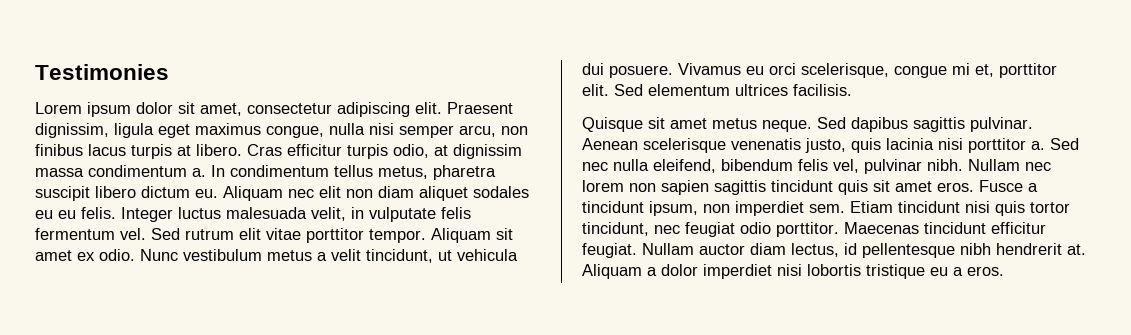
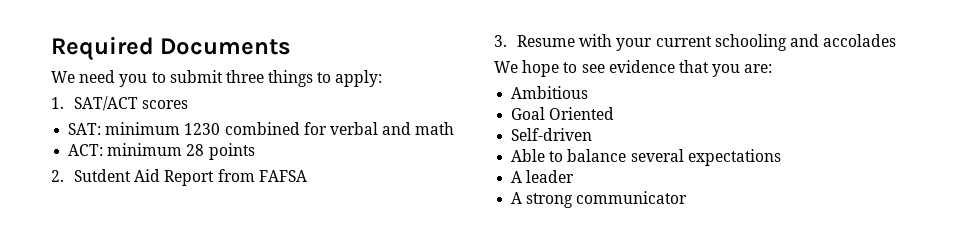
[35,64,169,80] [35,102,513,117] [35,123,528,138] [35,144,522,159] [35,165,496,180] [35,186,529,201] [35,207,471,222] [35,228,513,243] [35,249,518,263] [582,63,1057,78] [582,84,852,96] [582,117,1033,132] [582,138,1079,153] [582,159,1051,174] [582,180,1038,195] [582,201,1070,216] [582,222,1046,237] [582,243,1086,258] [582,264,1004,279] Testimonies // Lorem ipsum dolor sit amet, consectetur adipiscing elit. Praesent dignissim, ligula eget maximus congue, nulla nisi semper arcu, non finibus lacus turpis at libero. Cras efficitur turpis odio, at dignissim massa condimentum a. In condimentum tellus metus, pharetra suscipit libero dictum eu. Aliquam nec elit non diam aliquet sodales eu eu felis. Integer luctus malesuada velit, in vulputate felis fermentum vel. Sed rutrum elit vitae porttitor tempor. Aliquam sit amet ex odio. Nunc vestibulum metus a velit tincidunt, ut vehicula dui posuere. Vivamus eu orci scelerisque, congue mi et, porttitor elit. Sed elementum ultrices facilisis. // Quisque sit amet metus neque. Sed dapibus sagittis pulvinar. Aenean scelerisque venenatis justo, quis lacinia nisi porttitor a. Sed nec nulla eleifend, bibendum felis vel, pulvinar nibh. Nullam nec lorem non sapien sagittis tincidunt quis sit amet eros. Fusce a tincidunt ipsum, non imperdiet sem. Etiam tincidunt nisi quis tortor tincidunt, nec feugiat odio porttitor. Maecenas tincidunt efficitur feugiat. Nullam auctor diam lectus, id pellentesque nibh hendrerit at. Aliquam a dolor imperdiet nisi lobortis tristique eu a eros. -> [51,36,292,61] [51,70,383,87] [51,96,189,111] [68,122,455,135] [68,143,255,160] [51,169,307,186] [494,34,897,51] [494,60,773,77] [511,86,589,99] [511,107,615,120] [511,128,593,141] [511,149,781,166] [511,170,575,183] [511,191,688,208] Required Documents // We need you to submit three things to apply: // 1. SAT/ACT scores // SAT: minimum 1230 combined for verbal and math // ACT: minimum 28 points // 2. Sutdent Aid Report from FAFSA // 3. Resume with your current schooling and accolades // We hope to see evidence that you are: // Ambitious // Goal Oriented // Self-driven // Able to balance several expectations // A leader // A strong communicator

